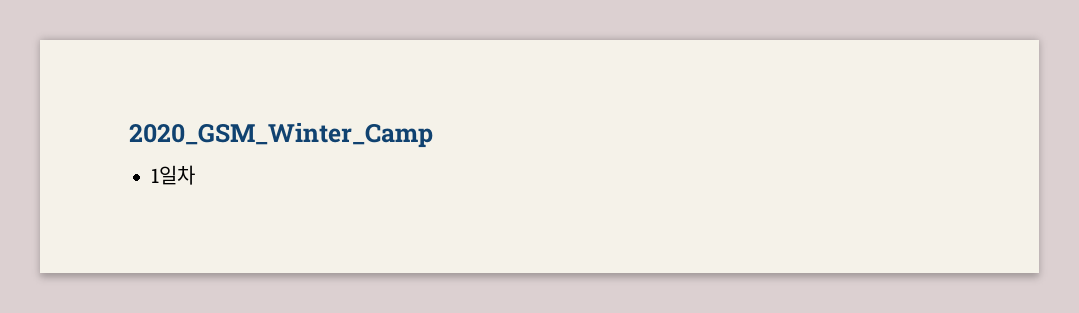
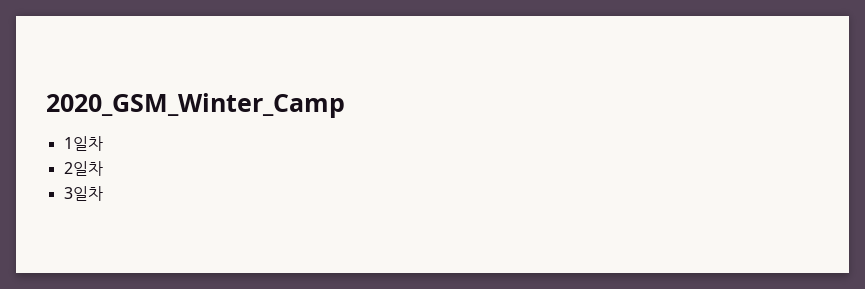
(195, 175) none -> [63,161,103,176] [63,186,103,201] // 2일차 // 3일차

